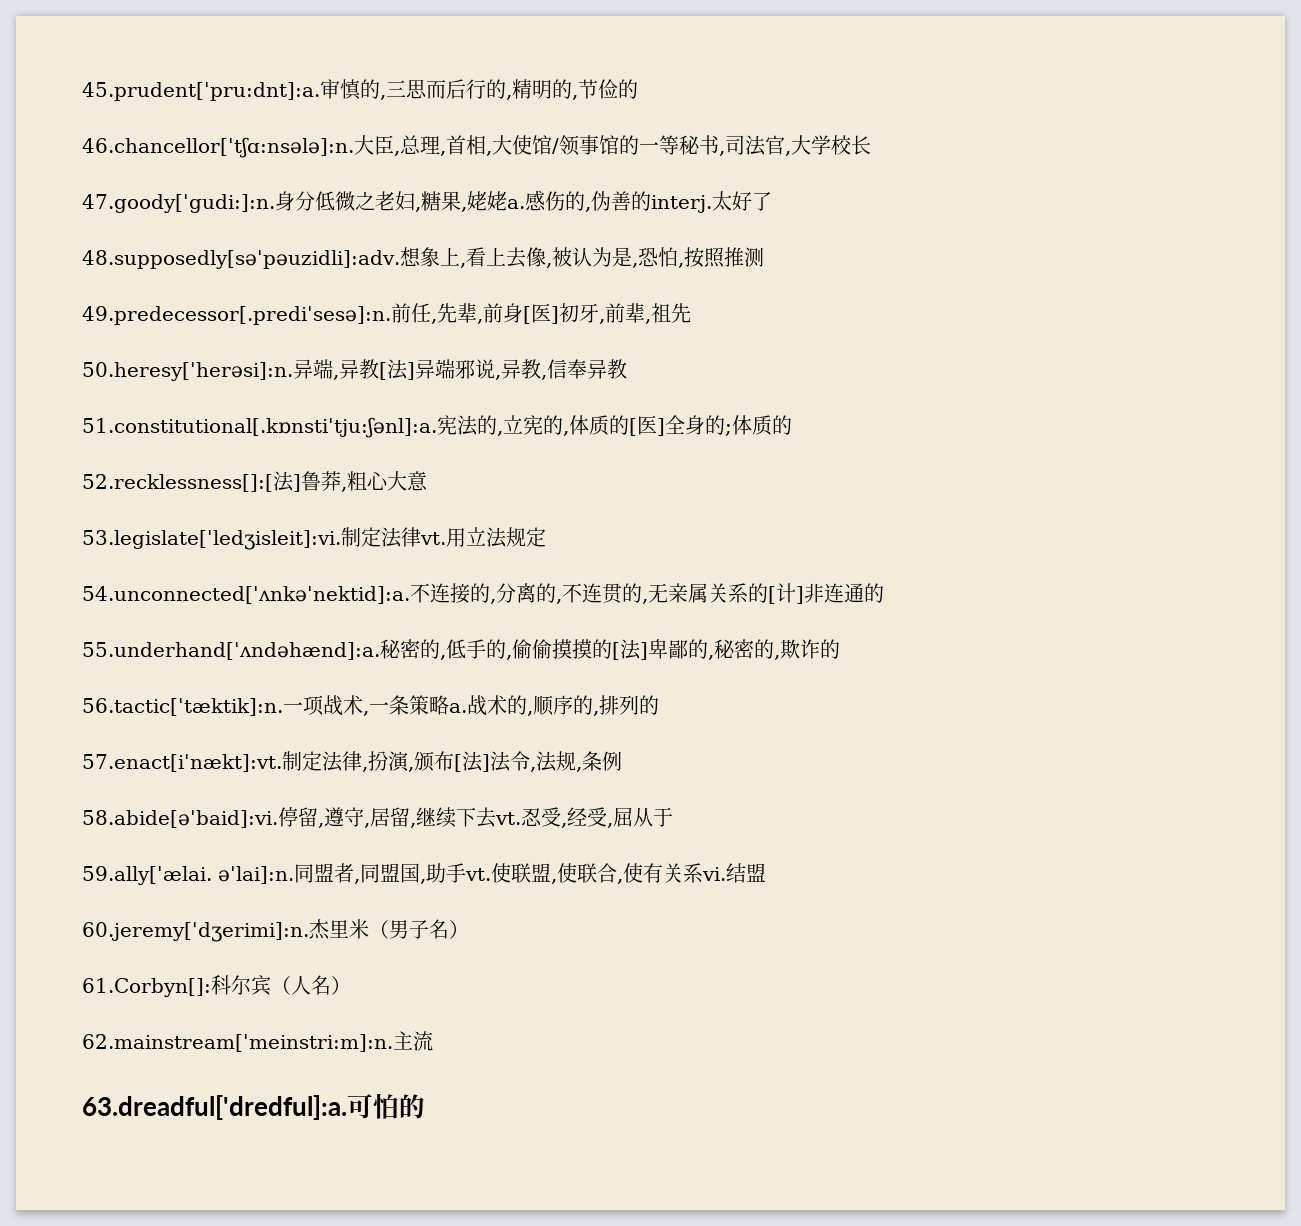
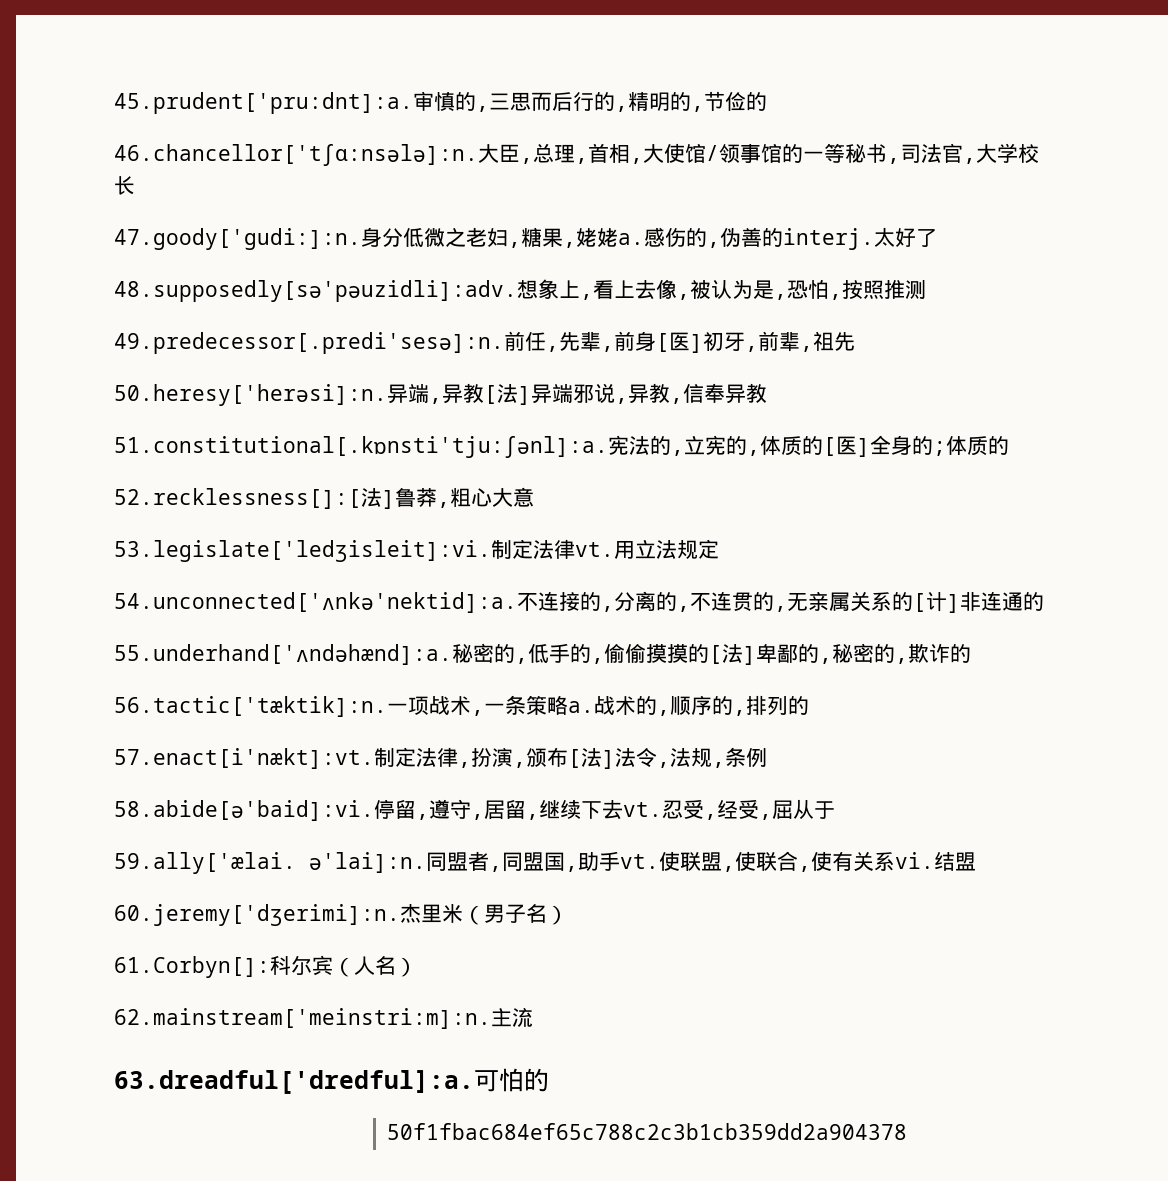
(425, 1106) none -> [387,1123,908,1140] // 50f1fbac684ef65c788c2c3b1cb359dd2a904378

